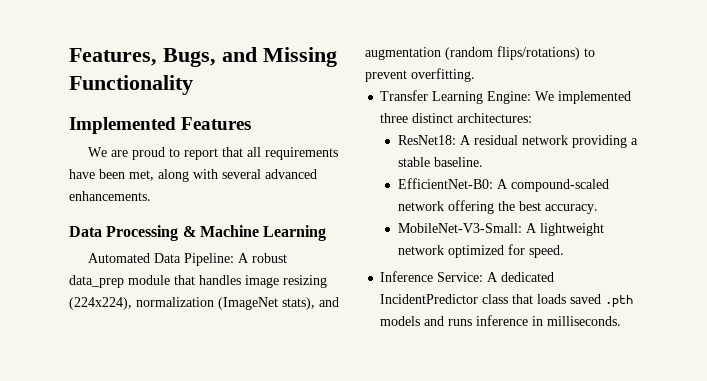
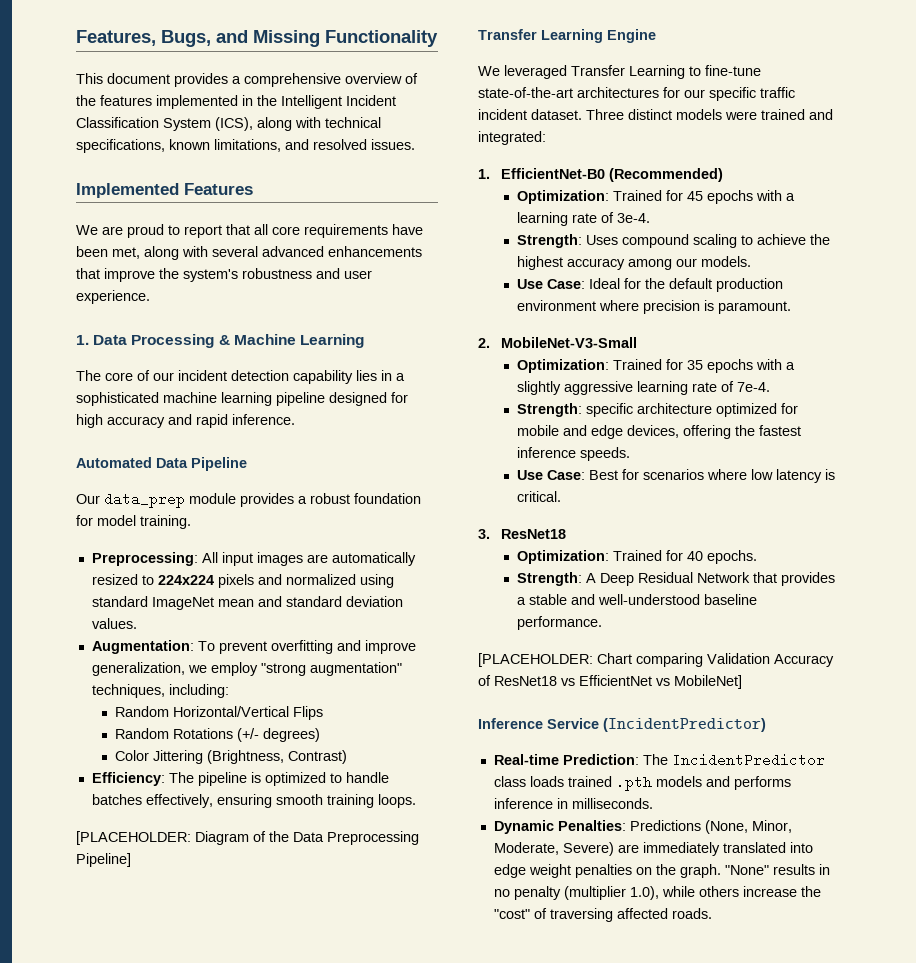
(193, 85) none -> [76,73,418,87] [76,95,396,109] [76,117,381,131] [76,139,415,153] // This document provides a comprehensive overview of the features implemented in the Intelligent Incident Classification System (ICS), along with technical specifications, known limitations, and resolved issues.
(262, 152) none -> [272,226,300,235] core
[69,191,151,201] enhancements. // -> [328,246,422,257] [76,268,372,282] [76,290,150,304] [76,335,89,345] enhancements that improve the system's robustness and user experience. // 1.
[88,253,288,266] [69,275,327,288] [69,297,339,310] [365,46,595,60] [365,68,475,82] [380,90,632,104] [380,113,533,123] [398,135,639,148] [398,157,484,167] [398,178,610,192] [398,200,599,214] [398,223,605,236] [398,244,565,258] [380,271,555,282] [380,294,602,304] Automated Data Pipeline: A robust data_prep module that handles image resizing (224x224), normalization (ImageNet stats), and augmentation (random flips/rotations) to prevent overfitting. // Transfer Learning Engine: We implemented three distinct architectures: // ResNet18: A residual network providing a stable baseline. // EfficientNet-B0: A compound-scaled network offering the best accuracy. // MobileNet-V3-Small: A lightweight network optimized for speed. // Inference Service: A dedicated IncidentPredictor class that loads saved -> [76,370,405,384] [76,392,408,406] [76,414,295,428] [76,457,247,471] [76,492,421,508] [76,515,191,529] [91,552,416,566] [91,574,394,588] [91,596,403,610] [91,618,137,629] [91,640,416,654] [91,662,402,676] [91,684,229,698] [114,706,323,720] [114,728,320,742] [114,750,347,764] [91,772,389,786] [91,794,416,808] [76,831,419,845] [76,853,131,867] [478,29,656,43] [478,65,761,79] [478,87,795,101] [478,109,833,120] [478,131,546,145] [478,168,724,182] [516,190,795,204] [516,212,650,226] [516,234,830,248] [516,256,751,270] [516,278,783,292] [516,300,791,314] [478,337,638,348] [516,359,795,373] [516,381,770,395] [516,403,798,417] [516,425,801,439] [516,447,630,461] [516,469,835,483] [516,491,561,502] [478,529,567,539] [516,550,757,564] [516,572,835,586] [516,594,757,605] [516,616,602,630] [478,653,834,667] [478,675,742,689] [478,718,766,732] [493,753,825,767] [493,776,612,787] The core of our incident detection capability lies in a sophisticated machine learning pipeline designed for high accuracy and rapid inference. // Automated Data Pipeline // Our data_prep module provides a robust foundation for model training. // Preprocessing: All input images are automatically resized to 224x224 pixels and normalized using standard ImageNet mean and standard deviation values. // Augmentation: To prevent overfitting and improve generalization, we employ "strong augmentation" techniques, including: // Random Horizontal/Vertical Flips // Random Rotations (+/- degrees) // Color Jittering (Brightness, Contrast) // Efficiency: The pipeline is optimized to handle batches effectively, ensuring smooth training loops. // [PLACEHOLDER: Diagram of the Data Preprocessing Pipeline] // Transfer Learning Engine // We leveraged Transfer Learning to fine-tune state-of-the-art architectures for our specific traffic incident dataset. Three distinct models were trained and integrated: // 1. EfficientNet-B0 (Recommended) // Optimization: Trained for 45 epochs with a learning rate of 3e-4. // Strength: Uses compound scaling to achieve the highest accuracy among our models. // Use Case: Ideal for the default production environment where precision is paramount. // 2. MobileNet-V3-Small // Optimization: Trained for 35 epochs with a slightly aggressive learning rate of 7e-4. // Strength: specific architecture optimized for mobile and edge devices, offering the fastest inference speeds. // Use Case: Best for scenarios where low latency is critical. // 3. ResNet18 // Optimization: Trained for 40 epochs. // Strength: A Deep Residual Network that provides a stable and well-understood baseline performance. // [PLACEHOLDER: Chart comparing Validation Accuracy of ResNet18 vs EfficientNet vs MobileNet] // Inference Service (IncidentPredictor) // Real-time Prediction: The IncidentPredictor class loads trained
[448,319,473,326] runs -> [733,776,791,790] performs
(622, 321) none -> [493,820,792,834] [493,842,813,856] [493,864,830,878] [493,886,821,900] [493,908,712,922] // Dynamic Penalties: Predictions (None, Minor, Moderate, Severe) are immediately translated into edge weight penalties on the graph. "None" results in no penalty (multiplier 1.0), while others increase the "cost" of traversing affected roads.

